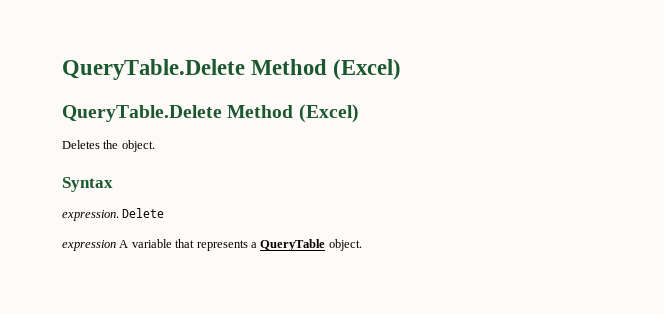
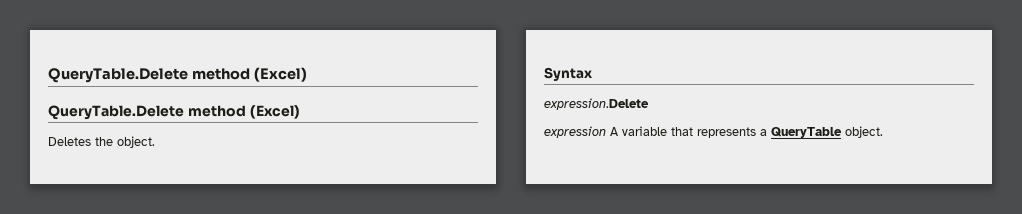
[62,59,328,80] QueryTable.Delete Method -> [48,68,250,83] QueryTable.Delete method
[227,105,294,118] Method -> [187,105,246,117] method
[62,208,165,221] expression. Delete -> [544,98,649,110] expression.Delete

